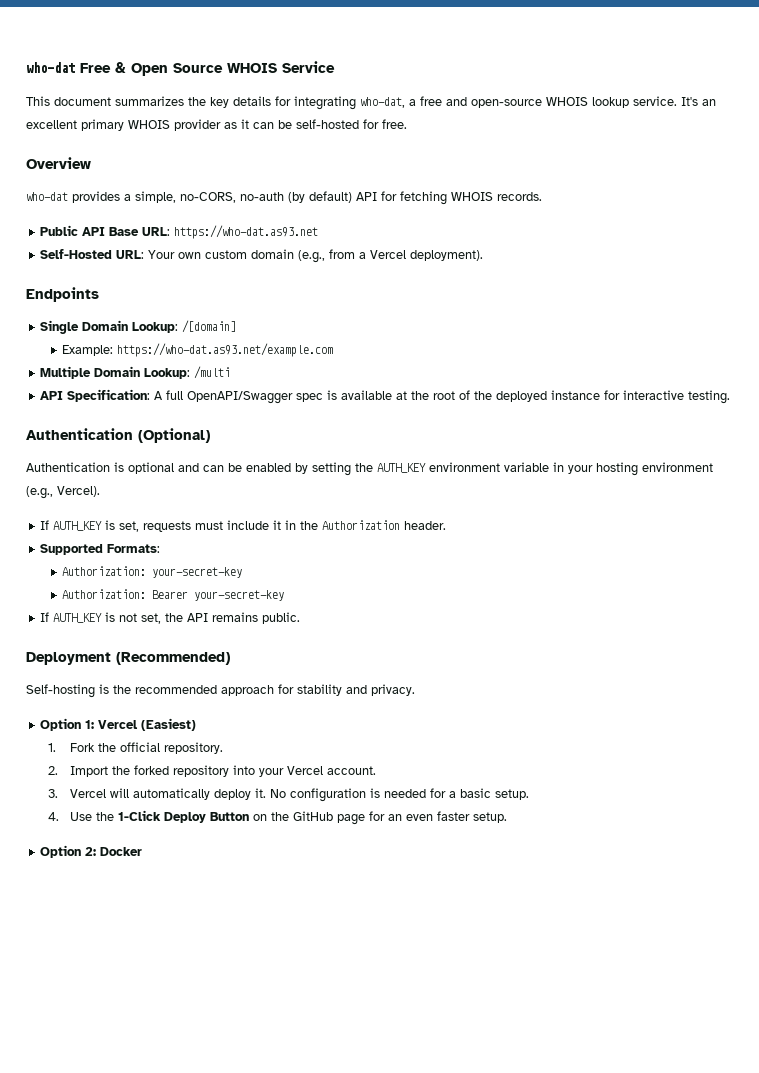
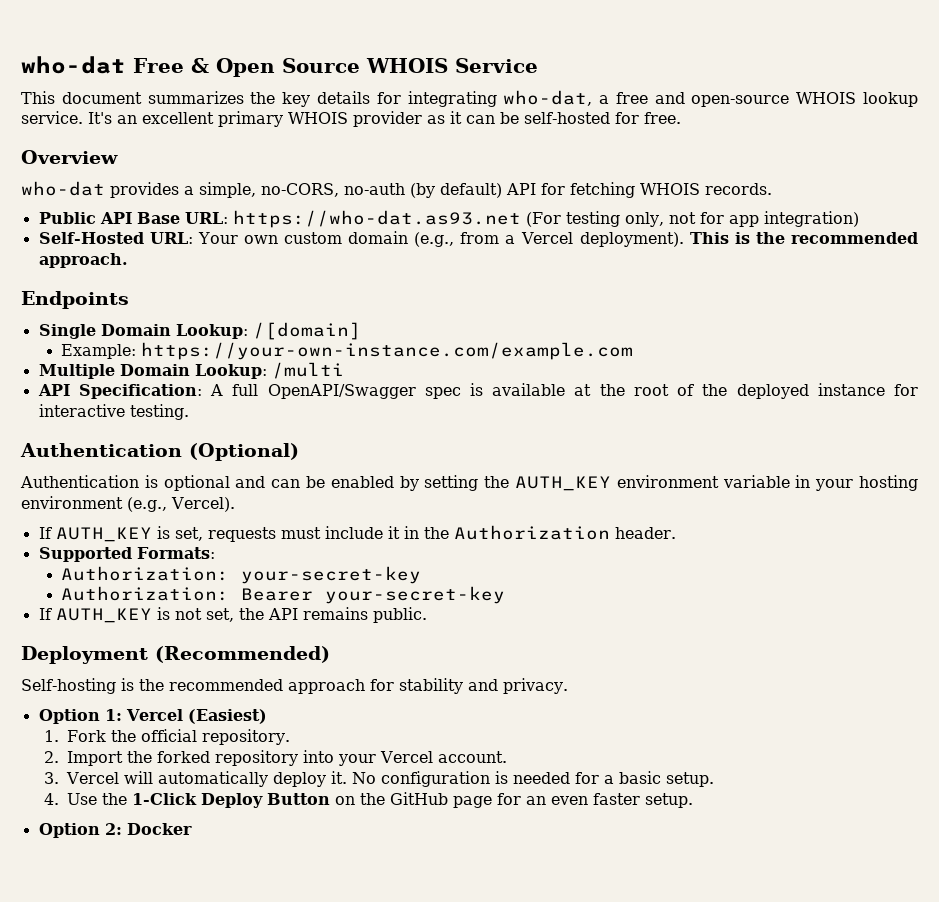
(319, 232) none -> [525,211,859,227] (For testing only, not for app integration)
(484, 255) none -> [689,232,918,244] [38,253,128,268] This is the recommended approach.
[117,343,334,357] https://who-dat.as93.net/example.com -> [141,342,634,360] https://your-own-instance.com/example.com

